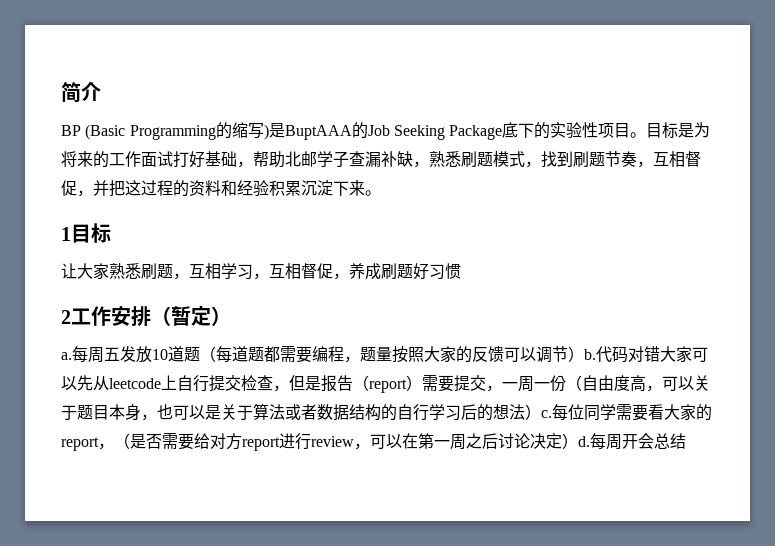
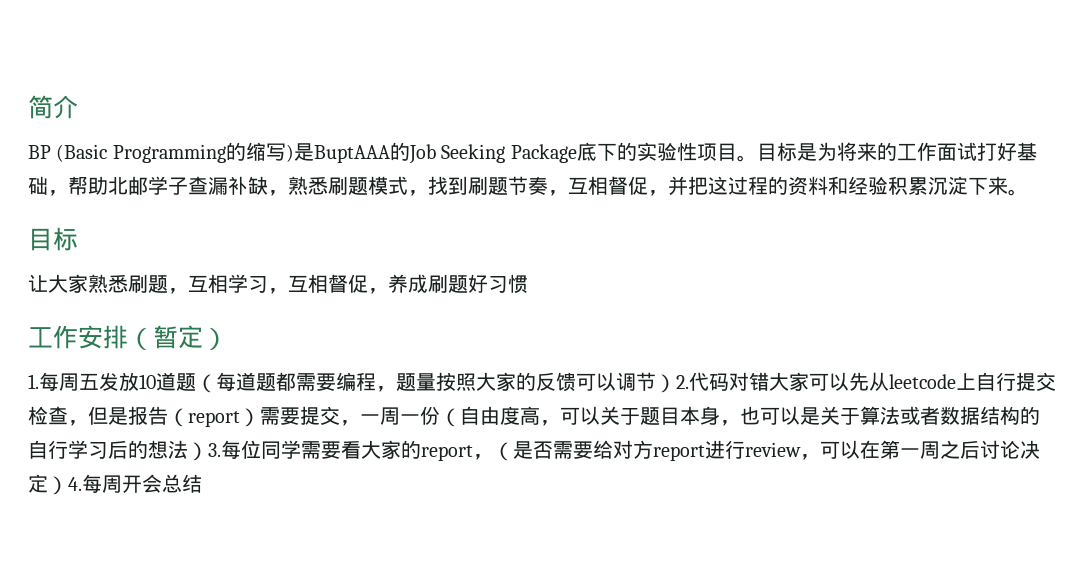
[61,227,71,241] 1 -> (1028, 192) none
[61,310,71,324] 2 -> (528, 283) none
[61,352,72,360] a. -> [28,374,39,389] 1.
[584,349,596,360] b. -> [676,375,689,389] 2.
[541,410,552,418] c. -> [208,443,221,457] 3.
[578,436,590,447] d. -> [68,477,82,491] 4.

